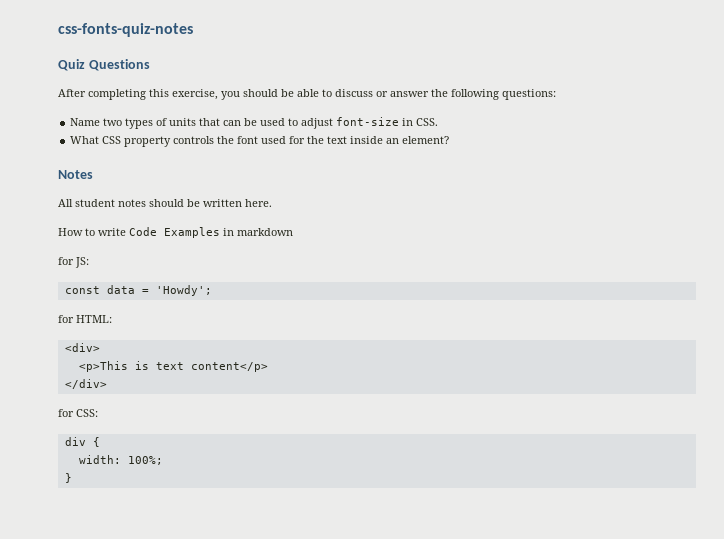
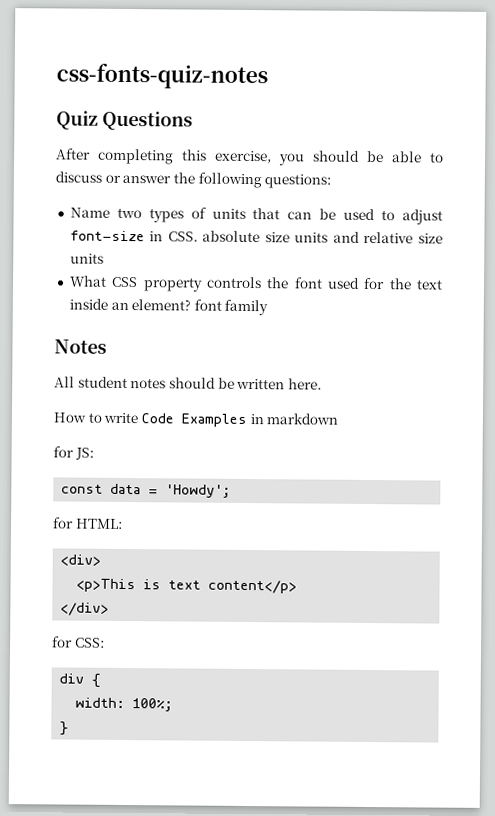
(439, 122) none -> [202,230,443,244] [69,253,104,264] absolute size units and relative size units
(450, 140) none -> [193,299,269,316] font family

